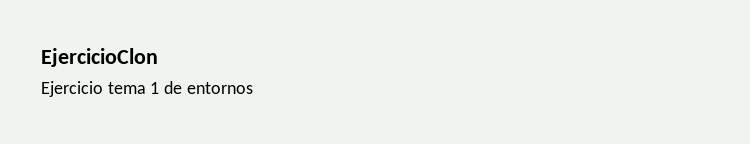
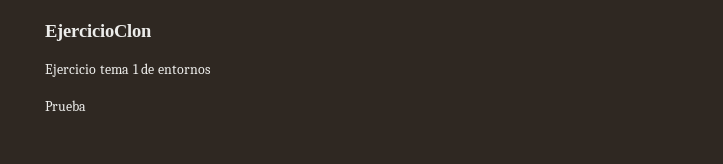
(253, 88) none -> [45,100,86,111] // Prueba

